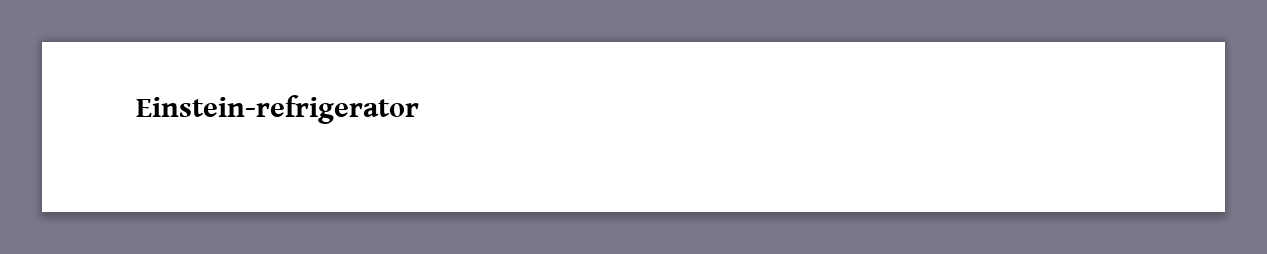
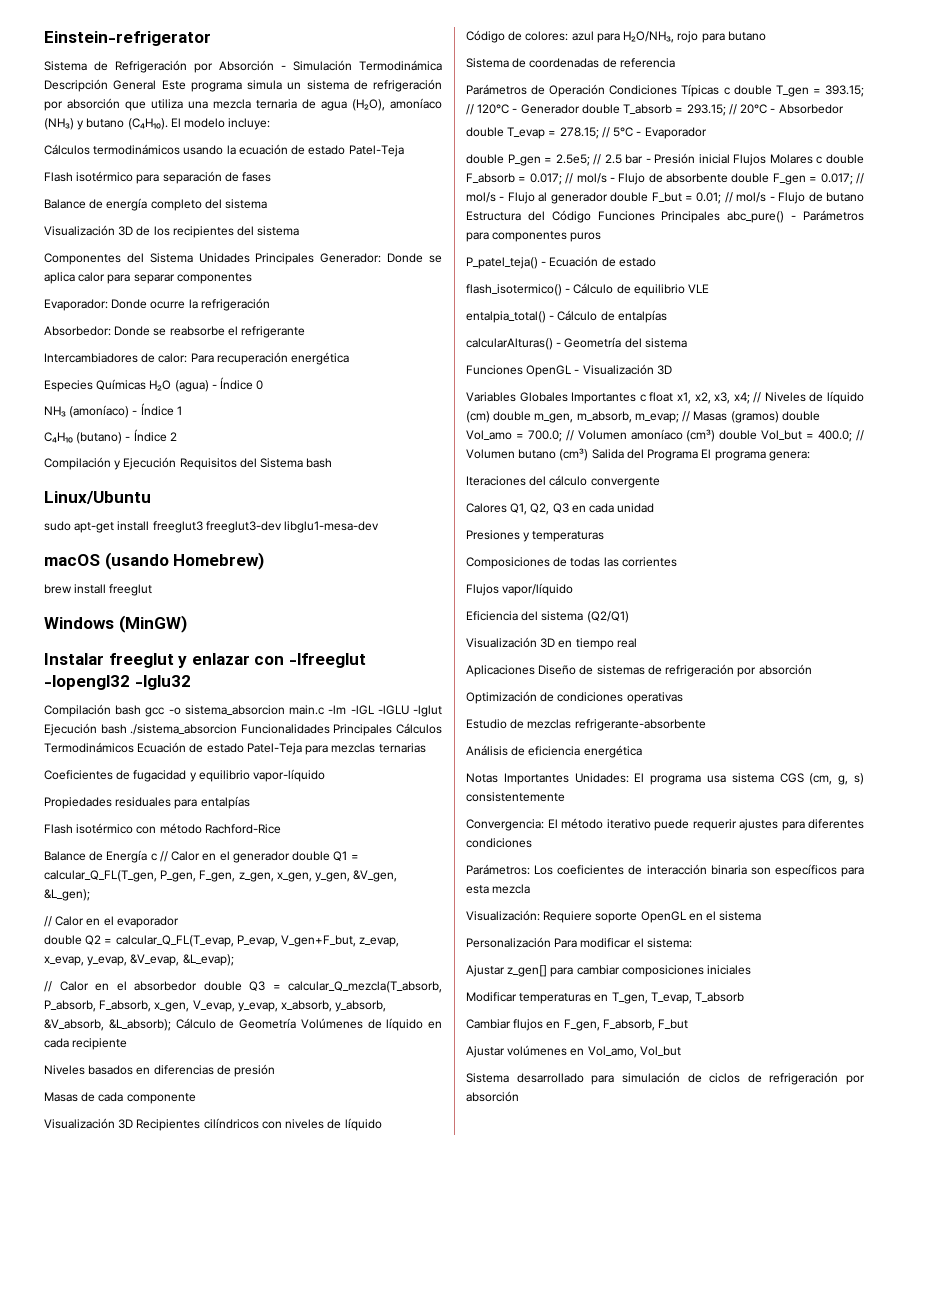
(419, 109) none -> [44,60,442,73] [44,79,442,92] [44,98,442,111] [44,118,271,130] [44,144,404,157] [44,171,272,184] [44,198,268,211] [44,225,300,238] [44,253,442,265] [44,272,252,284] [44,298,270,311] [44,326,306,338] [44,352,350,365] [44,377,264,392] [44,403,182,418] [44,429,177,444] [44,457,333,470] [44,491,151,504] [44,521,380,533] [44,552,265,570] [44,584,153,596] [44,615,187,633] [44,653,366,668] [44,675,191,690] [44,704,442,717] [44,723,442,736] [44,742,426,755] [44,769,326,782] [44,796,250,809] [44,823,281,834] [44,850,359,863] [44,870,398,882] [44,889,90,901] [44,916,179,928] [44,935,400,947] [44,954,234,966] [44,981,442,993] [44,1000,387,1012] [44,1018,442,1031] [44,1038,128,1050] [44,1064,276,1077] [44,1092,196,1104] [44,1118,382,1131] [466,30,766,43] [466,58,675,68] [466,84,864,97] [466,104,844,116] [466,127,707,139] [466,153,864,166] [466,173,864,185] [466,192,864,204] [466,210,864,223] [466,231,602,242] [466,256,656,269] [466,283,710,296] [466,310,667,323] [466,337,687,350] [466,364,672,377] [466,391,864,404] [466,411,820,423] [466,429,865,442] [466,448,810,461] [466,475,660,488] [466,503,655,515] [466,530,605,542] [466,557,677,569] [466,583,574,596] [466,611,629,623] [466,637,637,650] [466,664,812,677] [466,691,683,704] [466,719,706,731] [466,745,642,758] [466,773,864,785] [466,792,565,802] [466,818,864,831] [466,838,532,848] [466,864,864,877] [466,884,531,894] [466,910,762,923] [466,937,692,948] [466,965,752,977] [466,992,745,1004] [466,1019,689,1031] [466,1045,681,1058] [466,1072,865,1085] [466,1091,519,1102] // Sistema de Refrigeración por Absorción - Simulación Termodinámica Descripción General Este programa simula un sistema de refrigeración por absorción que utiliza una mezcla ternaria de agua (H₂O), amoníaco (NH₃) y butano (C₄H₁₀). El modelo incluye: // Cálculos termodinámicos usando la ecuación de estado Patel-Teja // Flash isotérmico para separación de fases // Balance de energía completo del sistema // Visualización 3D de los recipientes del sistema // Componentes del Sistema Unidades Principales Generador: Donde se aplica calor para separar componentes // Evaporador: Donde ocurre la refrigeración // Absorbedor: Donde se reabsorbe el refrigerante // Intercambiadores de calor: Para recuperación energética // Especies Químicas H₂O (agua) - Índice 0 // NH₃ (amoníaco) - Índice 1 // C₄H₁₀ (butano) - Índice 2 // Compilación y Ejecución Requisitos del Sistema bash // Linux/Ubuntu // sudo apt-get install freeglut3 freeglut3-dev libglu1-mesa-dev // macOS (usando Homebrew) // brew install freeglut // Windows (MinGW) // Instalar freeglut y enlazar con -lfreeglut -lopengl32 -lglu32 // Compilación bash gcc -o sistema_absorcion main.c -lm -lGL -lGLU -lglut Ejecución bash ./sistema_absorcion Funcionalidades Principales Cálculos Termodinámicos Ecuación de estado Patel-Teja para mezclas ternarias // Coeficientes de fugacidad y equilibrio vapor-líquido // Propiedades residuales para entalpías // Flash isotérmico con método Rachford-Rice // Balance de Energía c // Calor en el generador double Q1 = calcular_Q_FL(T_gen, P_gen, F_gen, z_gen, x_gen, y_gen, &V_gen, &L_gen); // // Calor en el evaporador // double Q2 = calcular_Q_FL(T_evap, P_evap, V_gen+F_but, z_evap, x_evap, y_evap, &V_evap, &L_evap); // // Calor en el absorbedor double Q3 = calcular_Q_mezcla(T_absorb, P_absorb, F_absorb, x_gen, V_evap, y_evap, x_absorb, y_absorb, &V_absorb, &L_absorb); Cálculo de Geometría Volúmenes de líquido en cada recipiente // Niveles basados en diferencias de presión // Masas de cada componente // Visualización 3D Recipientes cilíndricos con niveles de líquido // Código de colores: azul para H₂O/NH₃, rojo para butano // Sistema de coordenadas de referencia // Parámetros de Operación Condiciones Típicas c double T_gen = 393.15; // 120°C - Generador double T_absorb = 293.15; // 20°C - Absorbedor // double T_evap = 278.15; // 5°C - Evaporador // double P_gen = 2.5e5; // 2.5 bar - Presión inicial Flujos Molares c double F_absorb = 0.017; // mol/s - Flujo de absorbente double F_gen = 0.017; // mol/s - Flujo al generador double F_but = 0.01; // mol/s - Flujo de butano Estructura del Código Funciones Principales abc_pure() - Parámetros para componentes puros // P_patel_teja() - Ecuación de estado // flash_isotermico() - Cálculo de equilibrio VLE // entalpia_total() - Cálculo de entalpías // calcularAlturas() - Geometría del sistema // Funciones OpenGL - Visualización 3D // Variables Globales Importantes c float x1, x2, x3, x4; // Niveles de líquido (cm) double m_gen, m_absorb, m_evap; // Masas (gramos) double Vol_amo = 700.0; // Volumen amoníaco (cm³) double Vol_but = 400.0; // Volumen butano (cm³) Salida del Programa El programa genera: // Iteraciones del cálculo convergente // Calores Q1, Q2, Q3 en cada unidad // Presiones y temperaturas // Composiciones de todas las corrientes // Flujos vapor/líquido // Eficiencia del sistema (Q2/Q1) // Visualización 3D en tiempo real // Aplicaciones Diseño de sistemas de refrigeración por absorción // Optimización de condiciones operativas // Estudio de mezclas refrigerante-absorbente // Análisis de eficiencia energética // Notas Importantes Unidades: El programa usa sistema CGS (cm, g, s) consistentemente // Convergencia: El método iterativo puede requerir ajustes para diferentes condiciones // Parámetros: Los coeficientes de interacción binaria son específicos para esta mezcla // Visualización: Requiere soporte OpenGL en el sistema // Personalización Para modificar el sistema: // Ajustar z_gen[] para cambiar composiciones iniciales // Modificar temperaturas en T_gen, T_evap, T_absorb // Cambiar flujos en F_gen, F_absorb, F_but // Ajustar volúmenes en Vol_amo, Vol_but // Sistema desarrollado para simulación de ciclos de refrigeración por absorción

